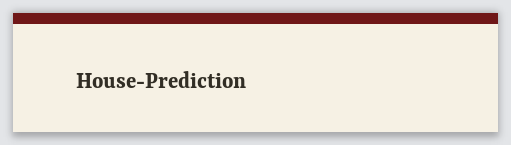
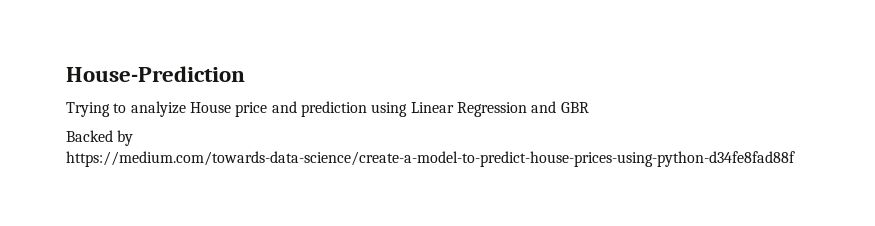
(246, 79) none -> [66,101,589,117] [66,130,134,146] [66,151,795,167] // Trying to analyize House price and prediction using Linear Regression and GBR // Backed by https://medium.com/towards-data-science/create-a-model-to-predict-house-prices-using-python-d34fe8fad88f

